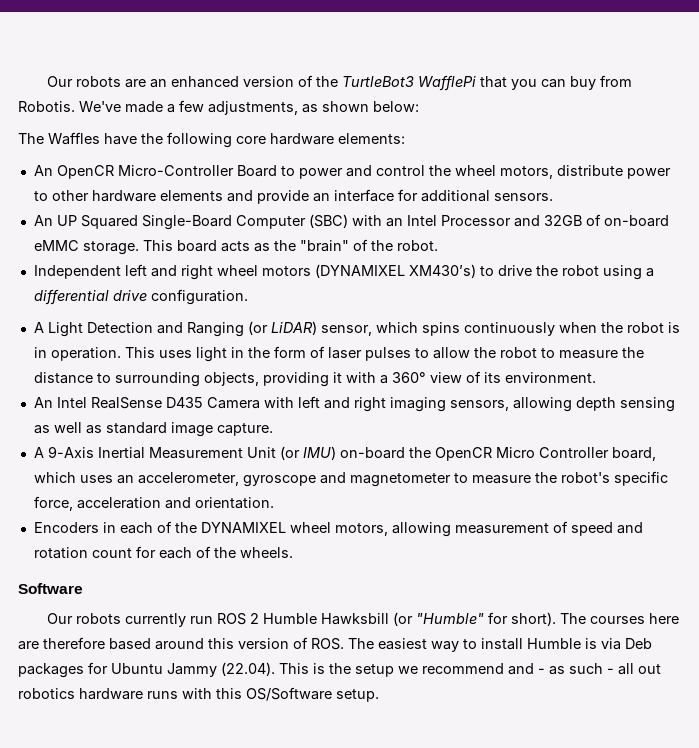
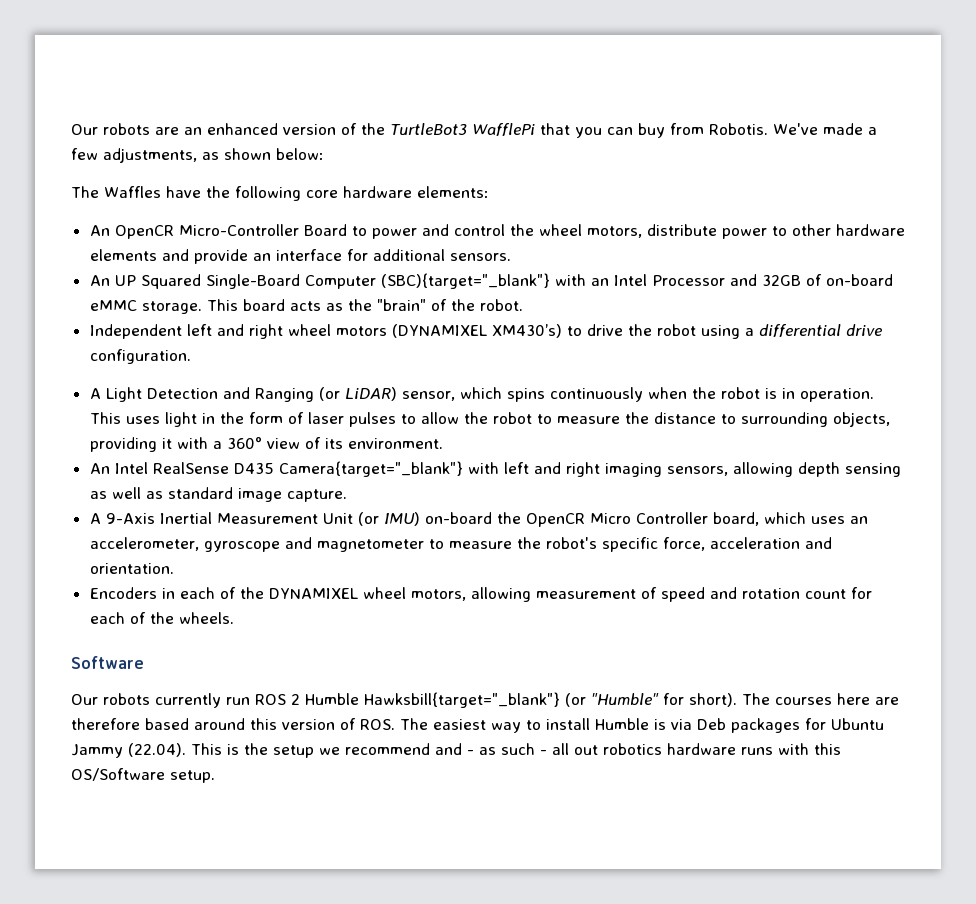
[308,214,348,228] (SBC) -> [380,273,550,289] (SBC){target="_blank"}
[206,397,260,409] Camera -> [278,461,463,477] Camera{target="_blank"}
[320,613,389,625] Hawksbill -> [364,692,560,708] Hawksbill{target="_blank"}

